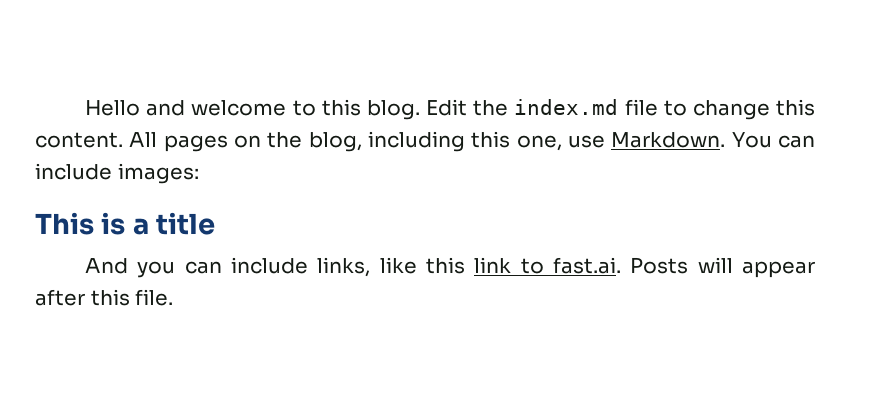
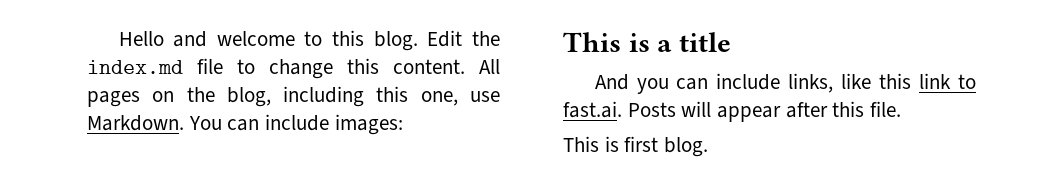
(174, 297) none -> [563,136,709,157] // This is first blog.

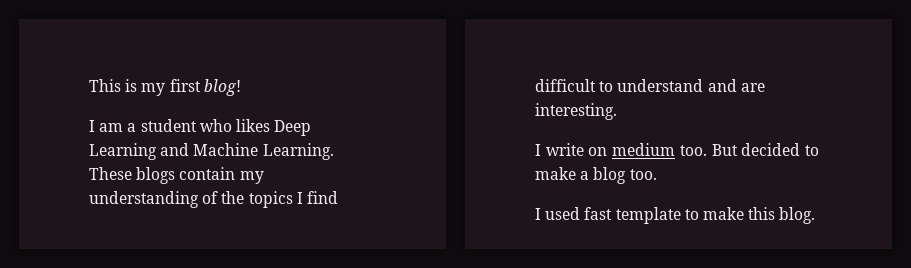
[118,30,500,51] [87,58,500,79] [87,86,500,107] [87,114,403,135] [563,32,732,52] [594,73,976,94] [563,101,902,122] [563,136,659,152] Hello and welcome to this blog. Edit the index.md file to change this content. All pages on the blog, including this one, use Markdown. You can include images: // This is a title // And you can include links, like this link to fast.ai. Posts will appear after this file. // This is first -> [89,79,241,96] [89,119,312,136] [89,143,334,160] [89,167,264,184] [89,191,338,208] [535,79,765,92] [535,103,617,120] [535,143,819,156] [535,167,657,184] [535,207,776,224] This is my first blog! // I am a student who likes Deep Learning and Machine Learning. These blogs contain my understanding of the topics I find difficult to understand and are interesting. // I write on medium too. But decided to make a blog too. // I used fast template to make this

